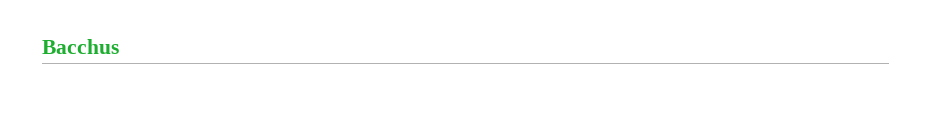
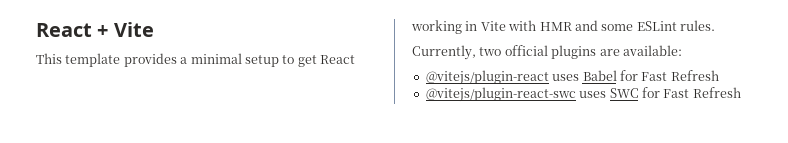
[42,39,119,54] Bacchus -> [36,22,154,37] [36,53,355,67] [411,20,715,34] [412,45,682,60] [425,70,719,85] [425,87,741,102] React + Vite // This template provides a minimal setup to get React working in Vite with HMR and some ESLint rules. // Currently, two official plugins are available: // @vitejs/plugin-react uses Babel for Fast Refresh // @vitejs/plugin-react-swc uses SWC for Fast Refresh

